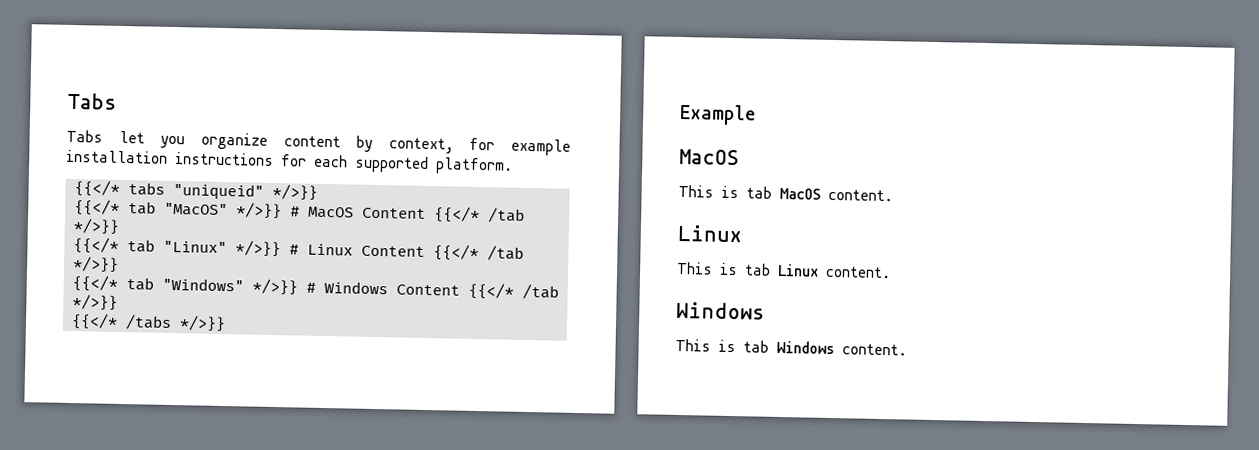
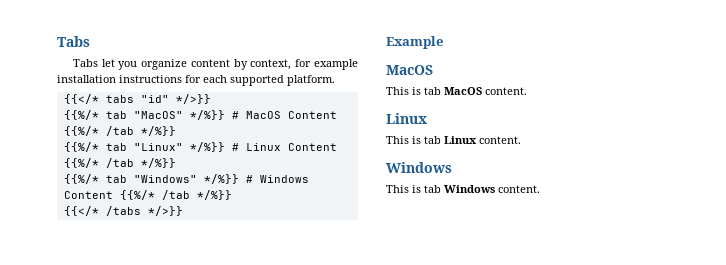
[173,183,318,201] [74,199,120,216] "uniqueid" */>}} // {{</* -> [140,94,211,104] [63,110,99,120] "id" */>}} // {{%/*
[236,202,282,220] */>}} -> [189,110,225,120] */%}}
[434,206,525,224] [73,218,120,235] [73,237,119,254] {{</* /tab */>}} // {{</* -> [63,126,176,136] [63,142,99,152] {{%/* /tab */%}} // {{%/*
[235,240,281,258] */>}} -> [189,142,225,152] */%}}
[433,244,524,262] [72,256,119,273] [72,275,118,292] {{</* /tab */>}} // {{</* -> [63,158,176,168] [63,174,99,184] {{%/* /tab */%}} // {{%/*
[252,278,298,296] */>}} -> [203,174,239,184] */%}}
[468,282,559,300] [72,294,118,311] {{</* /tab */>}} -> [119,190,232,200] {{%/* /tab */%}}

